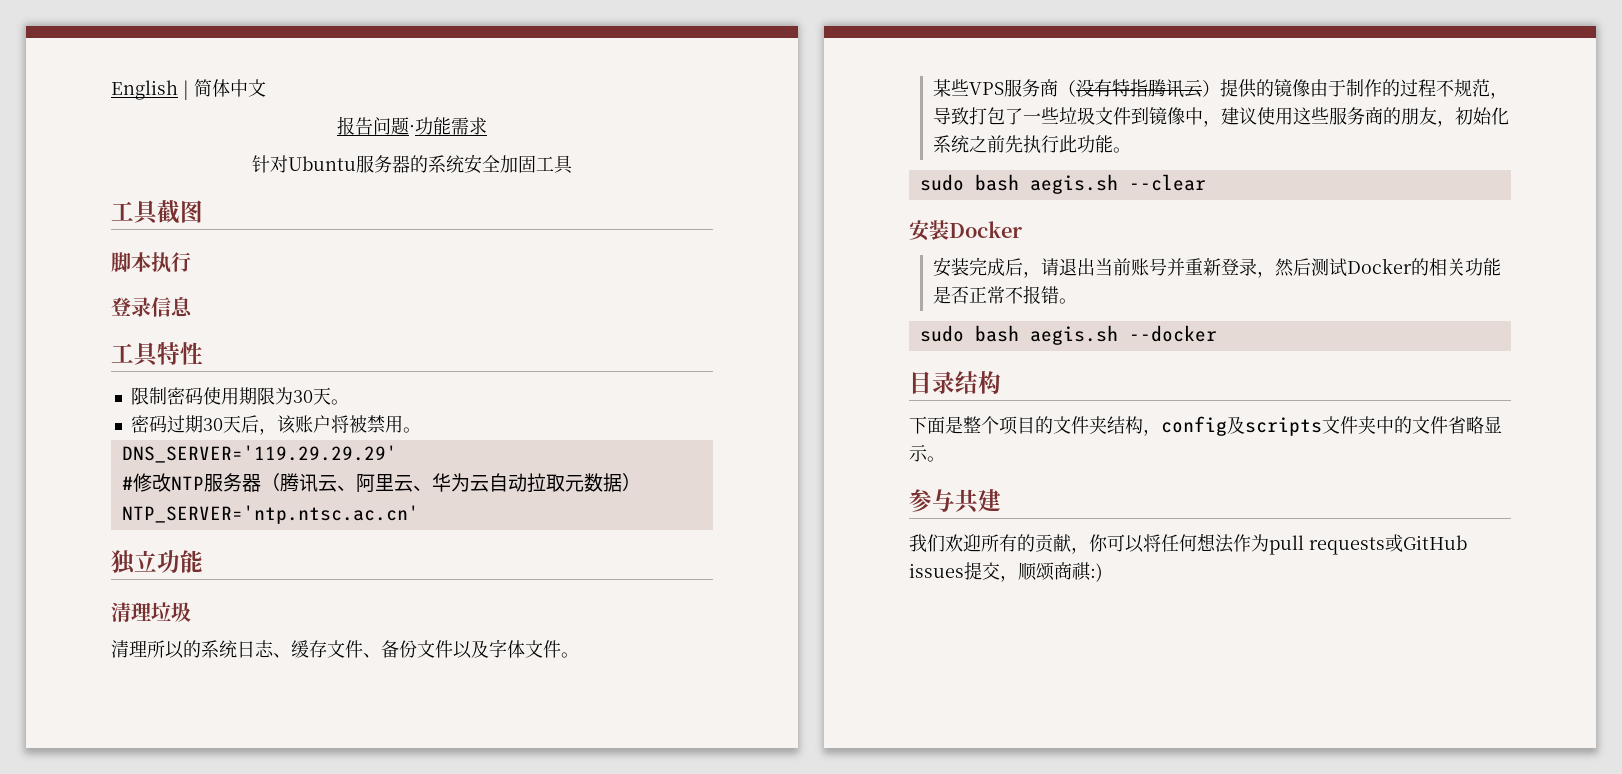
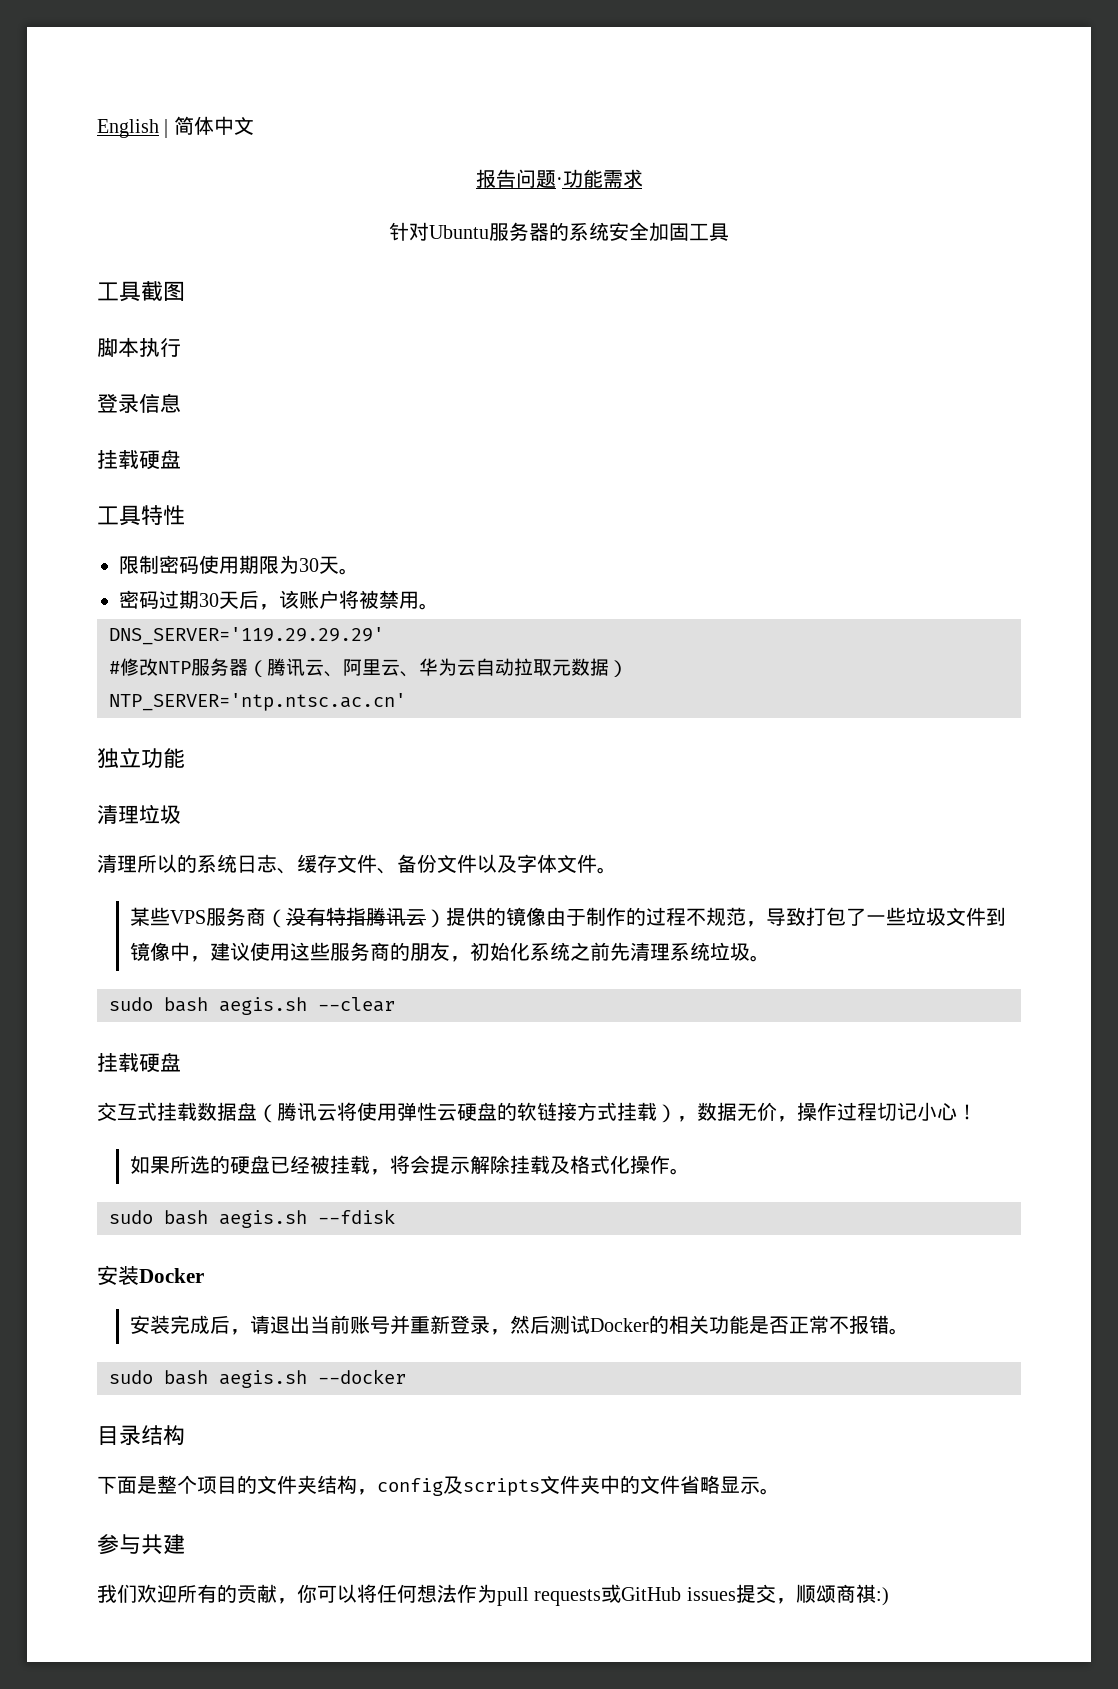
(193, 307) none -> [97,449,181,470] // 挂载硬盘
[1022,135,1113,153] 执行此功能 -> [630,942,751,961] 清理系统垃圾
(1206, 182) none -> [97,1052,181,1073] [97,1102,977,1123] [130,1155,691,1175] [109,1209,395,1228] // 挂载硬盘 // 交互式挂载数据盘（腾讯云将使用弹性云硬盘的软链接方式挂载），数据无价，操作过程切记小心！ // 如果所选的硬盘已经被挂载，将会提示解除挂载及格式化操作。 // sudo bash aegis.sh --fdisk

